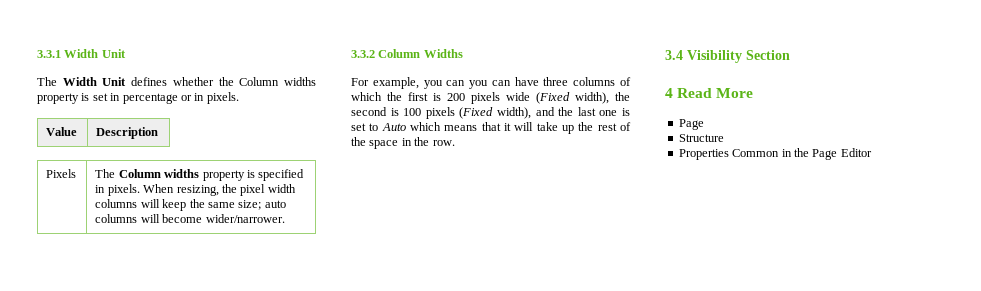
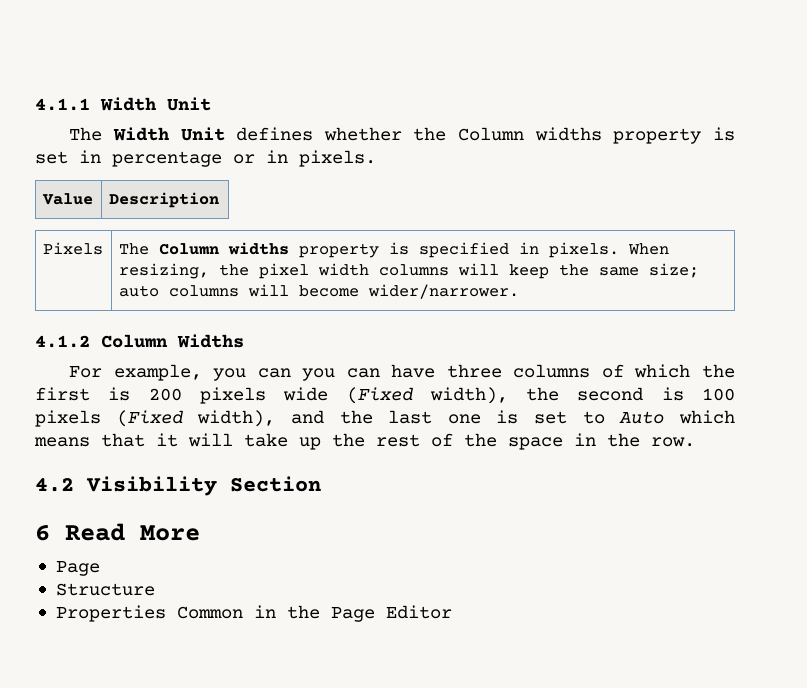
[37,50,61,58] 3.3.1 -> [35,98,90,111] 4.1.1
[351,50,375,58] 3.3.2 -> [35,335,90,348] 4.1.2
[665,50,683,60] 3.4 -> [35,478,74,492] 4.2
[665,88,673,98] 4 -> [35,524,50,541] 6

